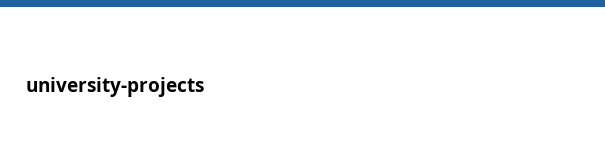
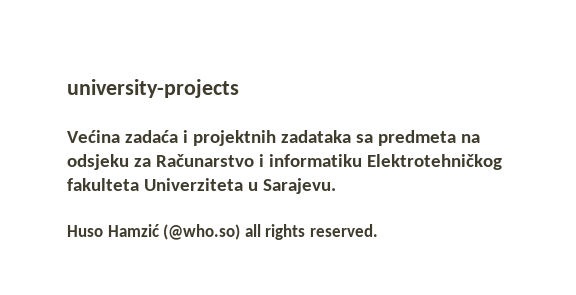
(204, 87) none -> [67,130,480,146] [67,154,502,170] [67,178,336,194] [67,224,378,240] // Većina zadaća i projektnih zadataka sa predmeta na odsjeku za Računarstvo i informatiku Elektrotehničkog fakulteta Univerziteta u Sarajevu. // Huso Hamzić (@who.so) all rights reserved.

